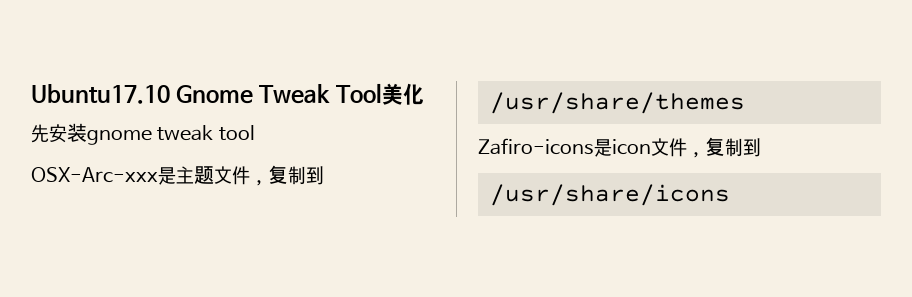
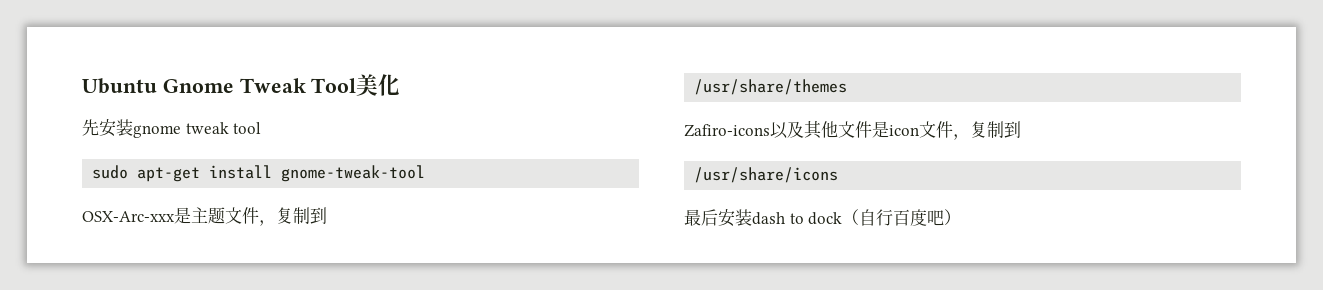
[31,84,170,104] Ubuntu17.10 -> [82,78,157,94] Ubuntu
(255, 133) none -> [92,165,426,182] // sudo apt-get install gnome-tweak-tool
(594, 146) none -> [770,120,872,139] 以及其他文件
(730, 195) none -> [684,209,962,227] // 最后安装dash to dock（自行百度吧）

